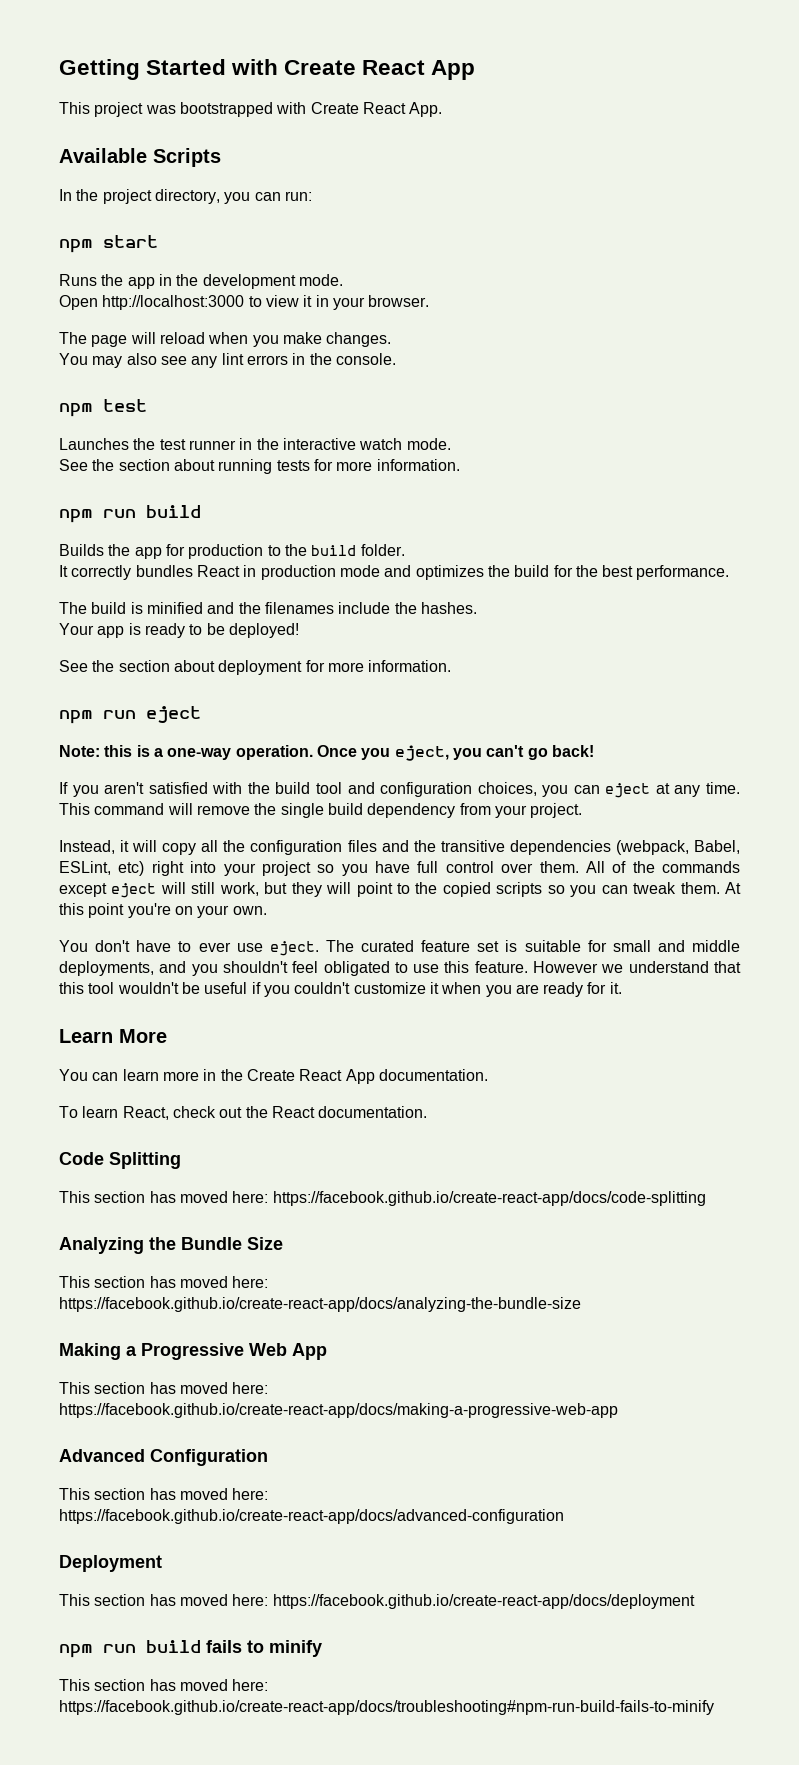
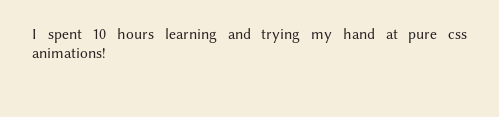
[59,59,476,80] [59,102,443,117] [59,148,221,167] [59,189,312,204] [59,235,158,253] [59,274,343,289] [59,295,430,310] [59,332,392,347] [59,353,396,368] [59,399,147,417] [59,438,451,450] [59,459,460,474] [59,505,201,523] [59,544,405,559] [59,565,730,580] [59,602,477,614] [59,623,299,638] [59,660,452,675] [59,706,201,724] [59,745,594,761] [59,782,740,798] [59,803,583,818] [59,840,741,855] [59,861,740,876] [59,882,742,898] [59,903,267,918] [59,940,740,956] [59,961,741,976] [59,982,622,997] [59,1029,167,1043] [59,1069,488,1084] [59,1106,428,1120] [59,1152,181,1169] [59,1191,706,1206] [59,1237,283,1254] [59,1276,269,1288] [59,1297,581,1312] [59,1343,327,1360] [59,1382,269,1394] [59,1403,618,1418] [59,1449,268,1466] [59,1488,269,1500] [59,1509,564,1524] [59,1555,162,1572] [59,1594,695,1609] [59,1640,322,1658] [59,1679,269,1691] [59,1700,714,1715] Getting Started with Create React App // This project was bootstrapped with Create React App. // Available Scripts // In the project directory, you can run: // npm start // Runs the app in the development mode. // Open http://localhost:3000 to view it in your browser. // The page will reload when you make changes. // You may also see any lint errors in the console. // npm test // Launches the test runner in the interactive watch mode. // See the section about running tests for more information. // npm run build // Builds the app for production to the build folder. // It correctly bundles React in production mode and optimizes the build for the best performance. // The build is minified and the filenames include the hashes. // Your app is ready to be deployed! // See the section about deployment for more information. // npm run eject // Note: this is a one-way operation. Once you eject, you can't go back! // If you aren't satisfied with the build tool and configuration choices, you can eject at any time. This command will remove the single build dependency from your project. // Instead, it will copy all the configuration files and the transitive dependencies (webpack, Babel, ESLint, etc) right into your project so you have full control over them. All of the commands except eject will still work, but they will point to the copied scripts so you can tweak them. At this point you're on your own. // You don't have to ever use eject. The curated feature set is suitable for small and middle deployments, and you shouldn't feel obligated to use this feature. However we understand that this tool wouldn't be useful if you couldn't customize it when you are ready for it. // Learn More // You can learn more in the Create React App documentation. // To learn React, check out the React documentation. // Code Splitting // This section has moved here: https://facebook.github.io/create-react-app/docs/code-splitting // Analyzing the Bundle Size // This section has moved here: https://facebook.github.io/create-react-app/docs/analyzing-the-bundle-size // Making a Progressive Web App // This section has moved here: https://facebook.github.io/create-react-app/docs/making-a-progressive-web-app // Advanced Configuration // This section has moved here: https://facebook.github.io/create-react-app/docs/advanced-configuration // Deployment // This section has moved here: https://facebook.github.io/create-react-app/docs/deployment // npm run build fails to minify // This section has moved here: https://facebook.github.io/create-react-app/docs/troubleshooting#npm-run-build-fails-to-minify -> [32,28,468,43] [32,48,106,58] I spent 10 hours learning and trying my hand at pure css animations!

